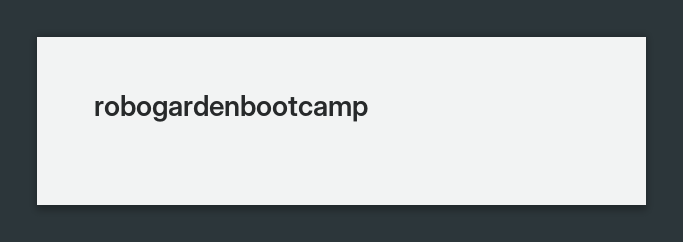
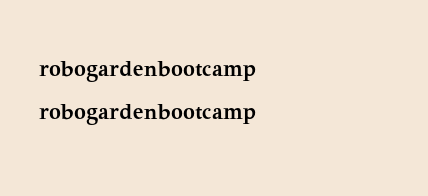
[94,95,368,122] robogardenbootcamp -> [39,61,256,82] [39,104,256,125] robogardenbootcamp // robogardenbootcamp

